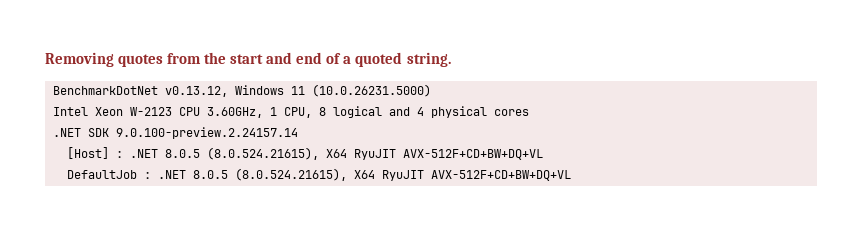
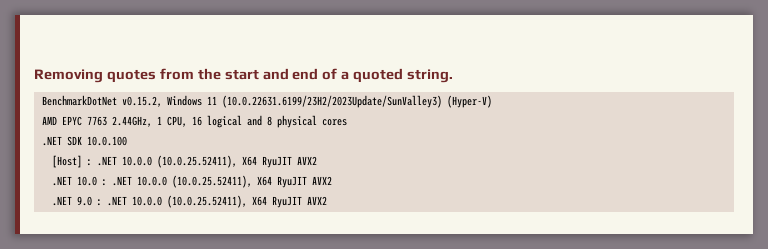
[164,86,228,97] v0.13.12, -> [121,96,162,107] v0.15.2,
[311,84,431,97] [52,107,263,118] (10.0.26231.5000) // Intel Xeon W-2123 CPU 3.60GHz, -> [221,95,492,108] [41,116,152,127] (10.0.22631.6199/23H2/2023Update/SunValley3) (Hyper-V) // AMD EPYC 7763 2.44GHz,
[318,107,326,116] 8 -> [191,116,202,126] 16
[416,107,424,116] 4 -> [266,116,272,126] 8
[115,127,298,139] 9.0.100-preview.2.24157.14 -> [86,136,127,146] 10.0.100
[164,147,543,160] [66,168,571,181] 8.0.5 (8.0.524.21615), X64 RyuJIT AVX-512F+CD+BW+DQ+VL // DefaultJob : .NET 8.0.5 (8.0.524.21615), X64 RyuJIT AVX-512F+CD+BW+DQ+VL -> [121,155,317,168] [51,175,332,188] [51,195,327,208] 10.0.0 (10.0.25.52411), X64 RyuJIT AVX2 // .NET 10.0 : .NET 10.0.0 (10.0.25.52411), X64 RyuJIT AVX2 // .NET 9.0 : .NET 10.0.0 (10.0.25.52411), X64 RyuJIT AVX2

